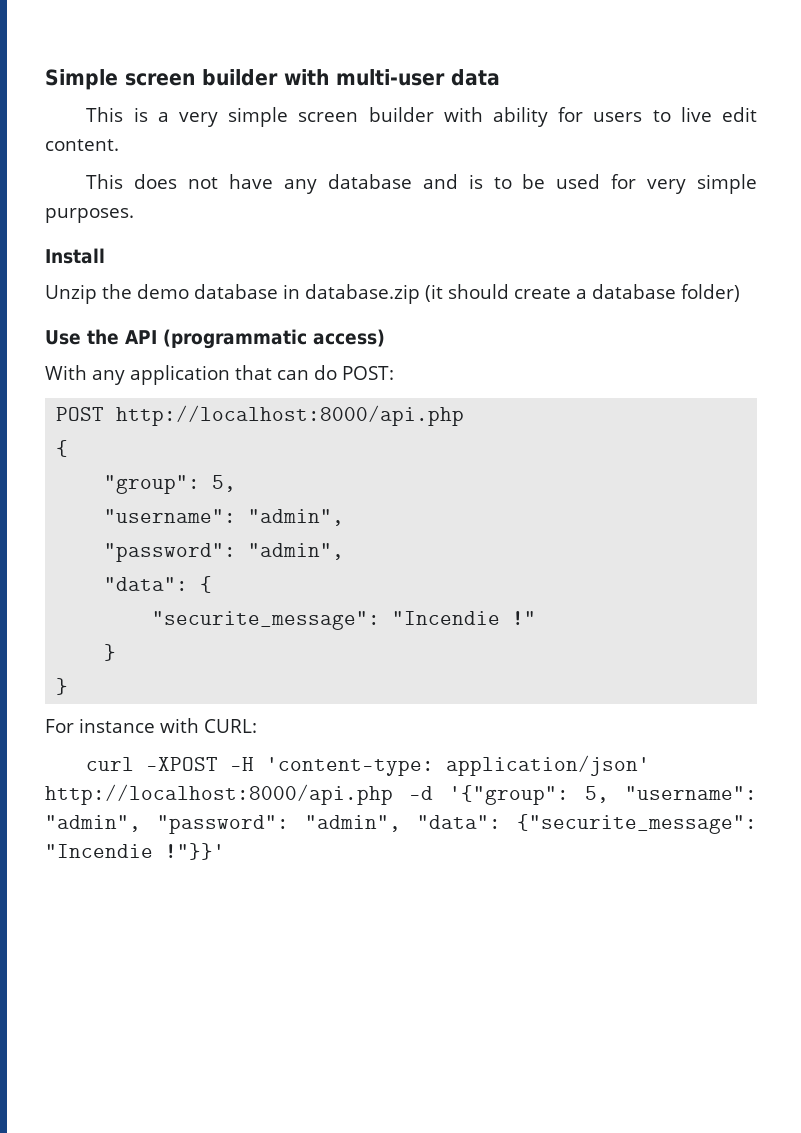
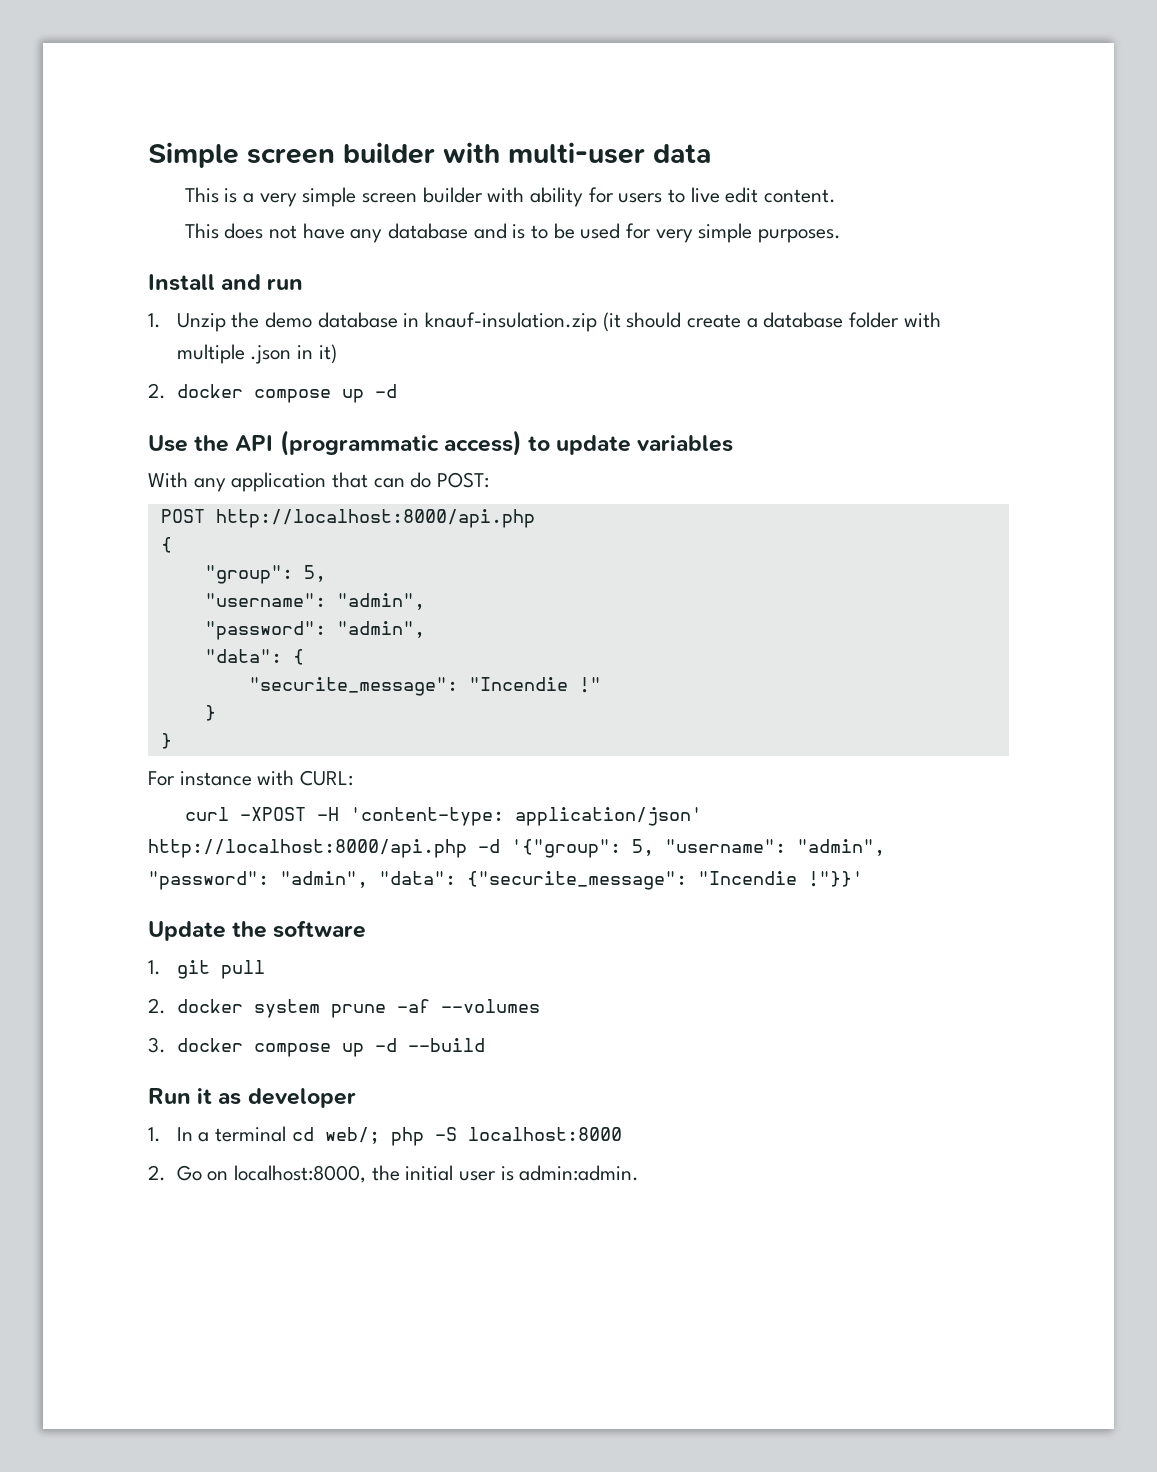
(105, 256) // -> [221,274,304,290] [148,313,161,328] and run // 1.
[305,284,420,304] database.zip -> [425,312,598,332] knauf-insulation.zip
[681,284,740,302] folder) -> [849,312,941,328] [176,344,337,364] [148,383,397,403] folder with multiple .json in it) // 2. docker compose up -d
(385, 338) none -> [528,435,734,455] to update variables
(225, 851) none -> [148,920,367,941] [148,960,265,979] [148,998,540,1018] [148,1037,485,1057] [148,1088,356,1108] [148,1126,622,1146] [148,1165,640,1183] // Update the software // 1. git pull // 2. docker system prune -af --volumes // 3. docker compose up -d --build // Run it as developer // 1. In a terminal cd web/; php -S localhost:8000 // 2. Go on localhost:8000, the initial user is admin:admin.

